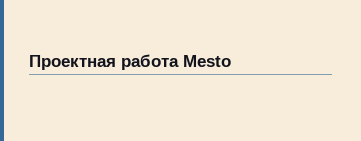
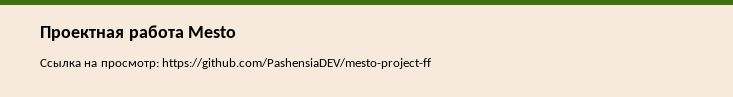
(231, 61) none -> [40,58,432,69] // Ссылка на просмотр: https://github.com/PashensiaDEV/mesto-project-ff

